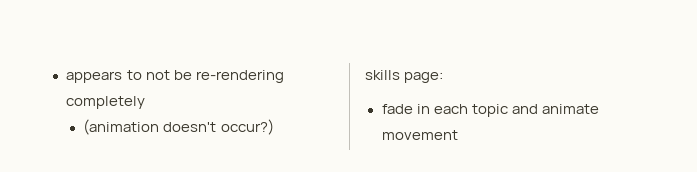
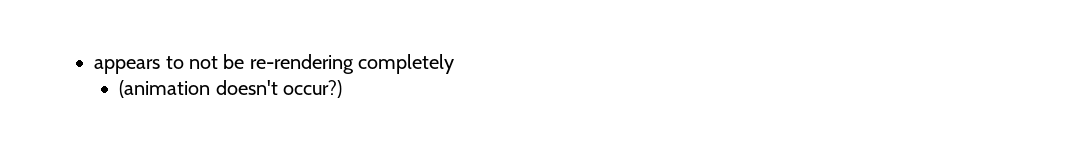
[365,70,444,83] [381,104,599,117] [381,130,458,140] // skills page: // fade in each topic and animate movement -> (343, 89) none

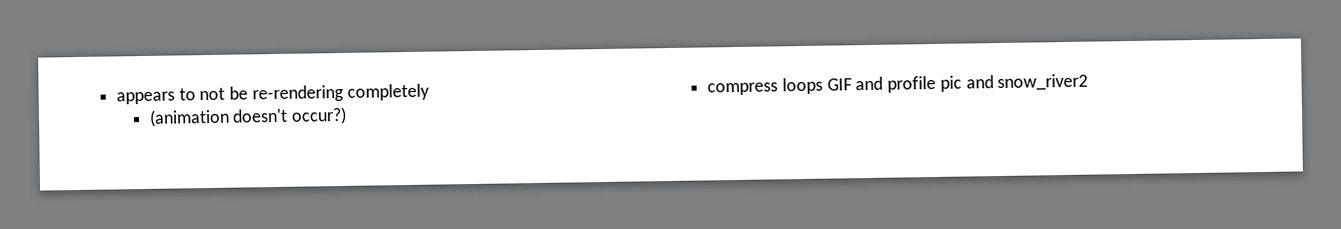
(343, 89) none -> [707,73,1089,96] // compress loops GIF and profile pic and snow_river2

